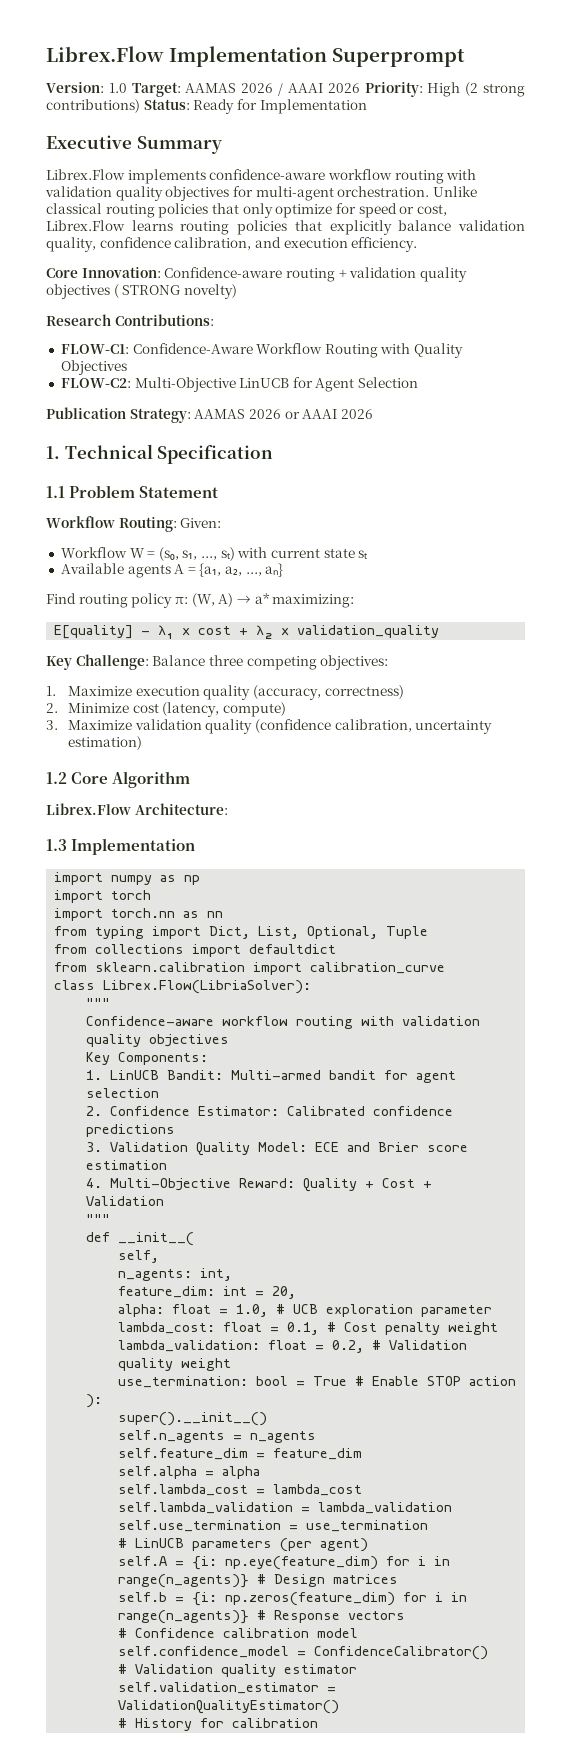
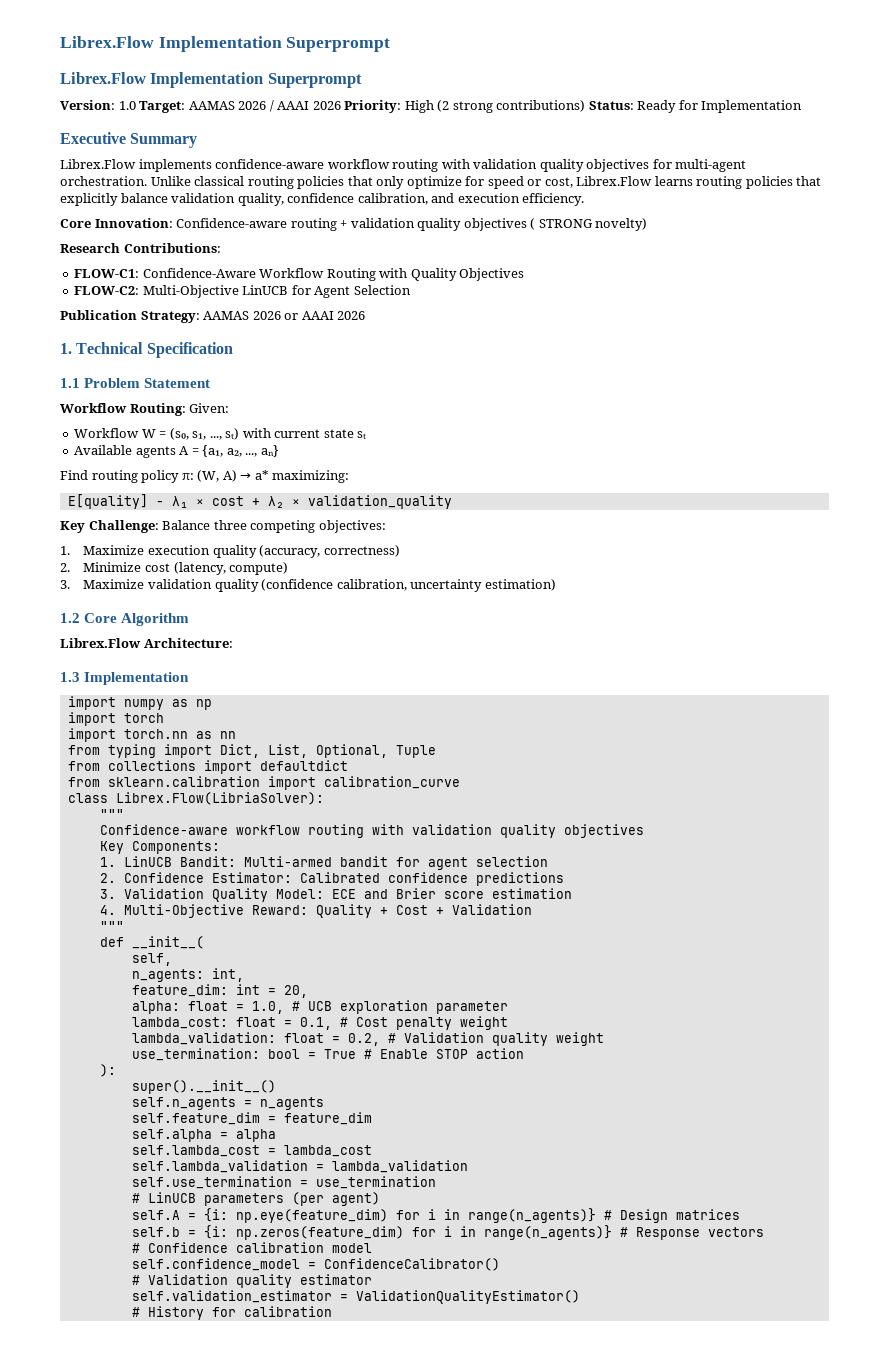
[46,46,466,67] Librex.Flow Implementation Superprompt -> [60,36,391,52] [60,72,362,88] Librex.Flow Implementation Superprompt // Librex.Flow Implementation Superprompt

